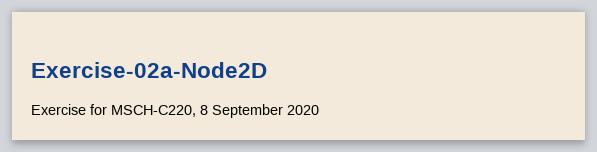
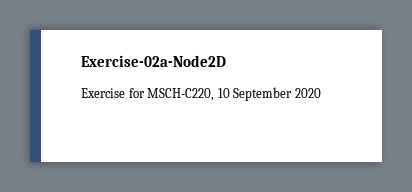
[200,105,208,115] 8 -> [217,88,230,98] 10

